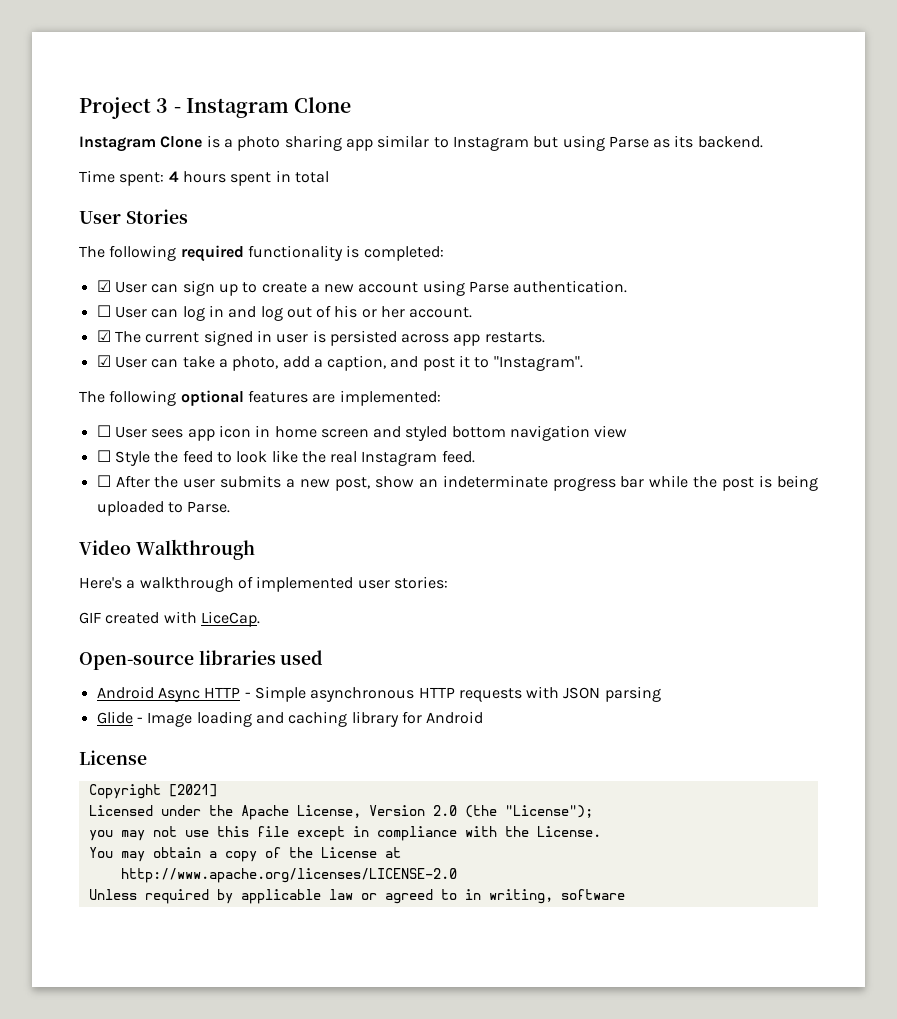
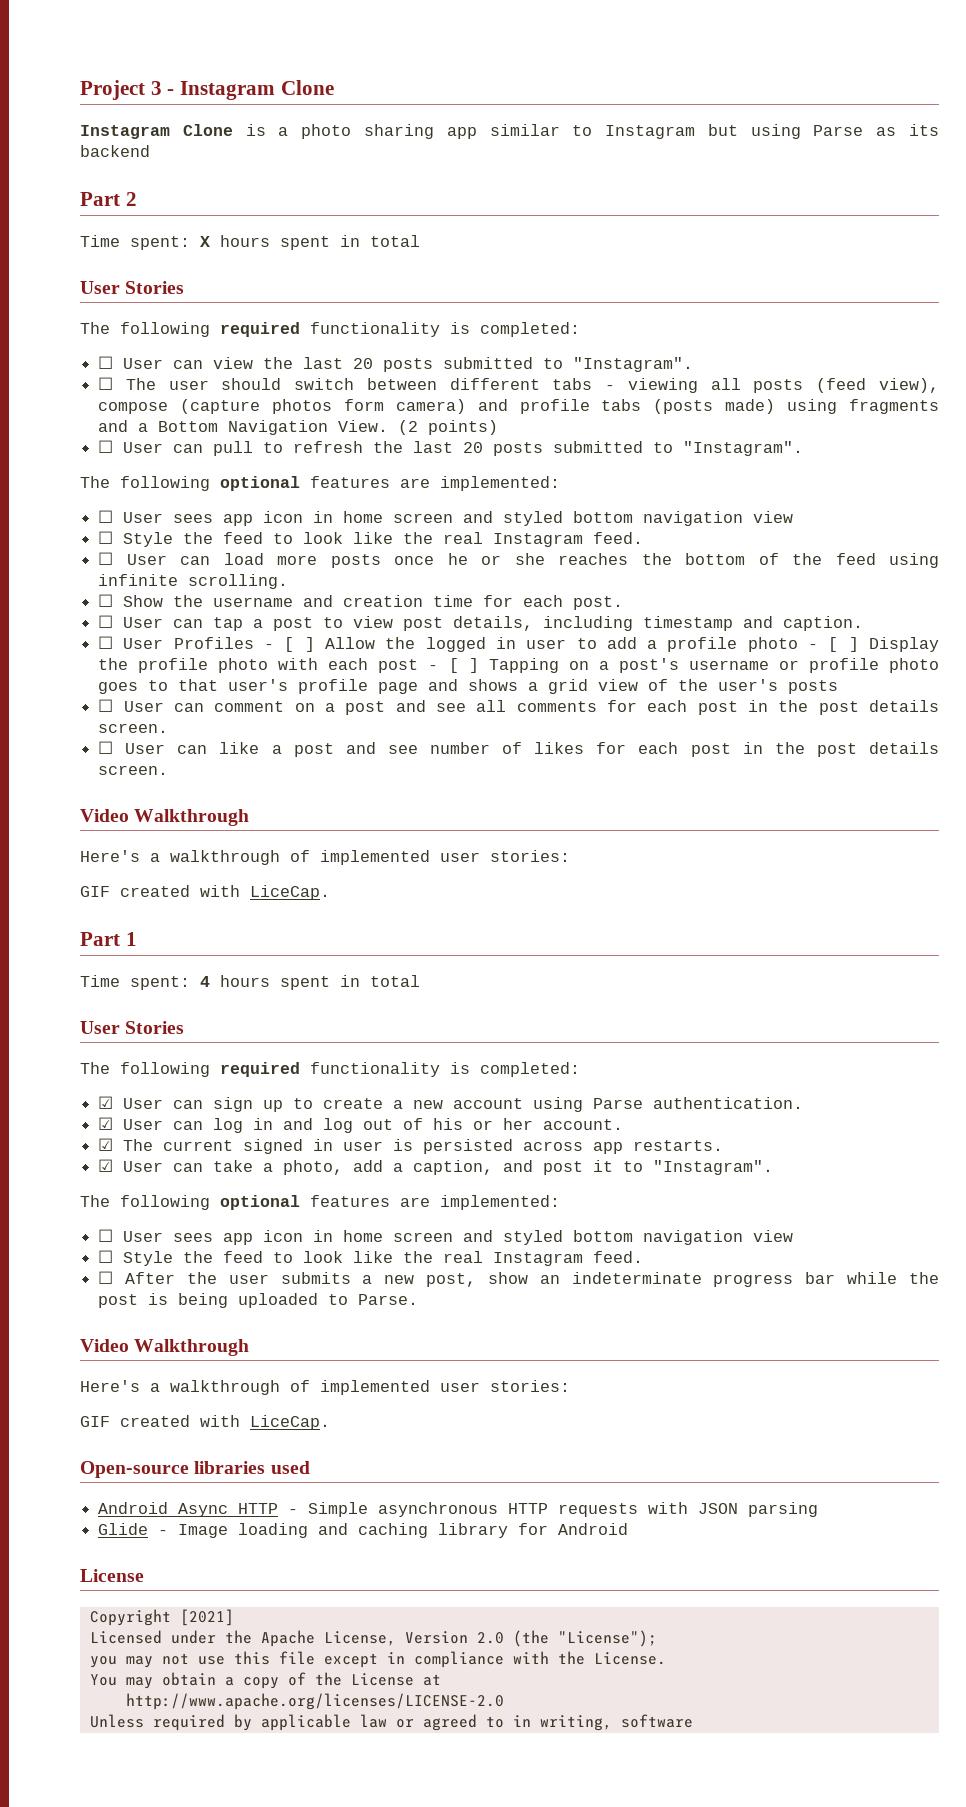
[697,136,763,148] backend. -> [80,145,150,157] [80,192,137,206] [80,235,420,250] [80,281,185,294] [80,322,580,337] [98,356,694,372] [98,377,939,393] [98,399,939,414] [98,420,499,435] [98,440,804,456] [80,476,560,491] [98,510,794,526] [98,531,644,547] [98,552,940,568] [98,574,289,589] [98,594,624,610] [98,615,864,631] [98,636,939,652] [98,658,940,673] [98,679,839,694] [98,699,940,715] [98,723,169,733] [98,741,940,757] [98,765,169,775] [80,809,250,826] [80,850,570,865] [80,885,330,900] [80,932,137,946] backend // Part 2 // Time spent: X hours spent in total // User Stories // The following required functionality is completed: // ☐ User can view the last 20 posts submitted to "Instagram". // ☐ The user should switch between different tabs - viewing all posts (feed view), compose (capture photos form camera) and profile tabs (posts made) using fragments and a Bottom Navigation View. (2 points) // ☐ User can pull to refresh the last 20 posts submitted to "Instagram". // The following optional features are implemented: // ☐ User sees app icon in home screen and styled bottom navigation view // ☐ Style the feed to look like the real Instagram feed. // ☐ User can load more posts once he or she reaches the bottom of the feed using infinite scrolling. // ☐ Show the username and creation time for each post. // ☐ User can tap a post to view post details, including timestamp and caption. // ☐ User Profiles - [ ] Allow the logged in user to add a profile photo - [ ] Display the profile photo with each post - [ ] Tapping on a post's username or profile photo goes to that user's profile page and shows a grid view of the user's posts // ☐ User can comment on a post and see all comments for each post in the post details screen. // ☐ User can like a post and see number of likes for each post in the post details screen. // Video Walkthrough // Here's a walkthrough of implemented user stories: // GIF created with LiceCap. // Part 1
[96,305,111,317] ☐ -> [98,1117,114,1130] ☑

